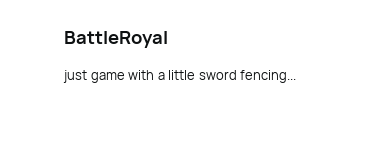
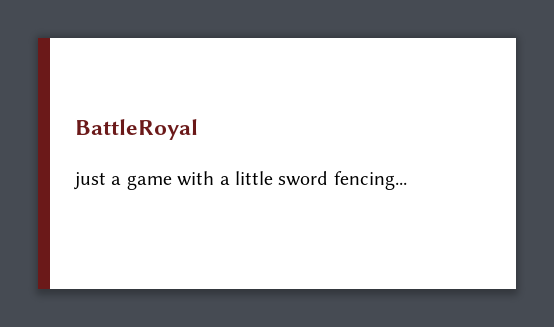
(87, 76) none -> [111,176,122,185] a

